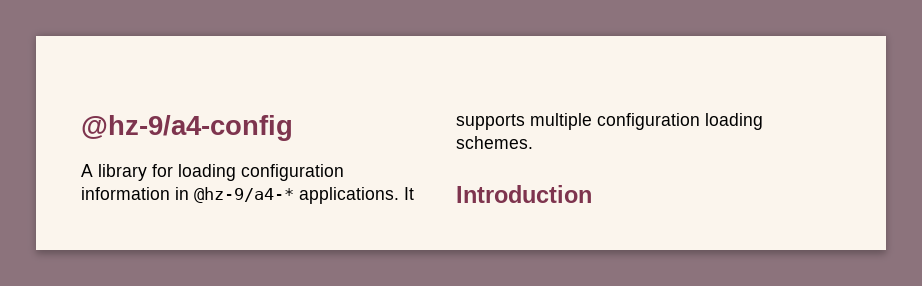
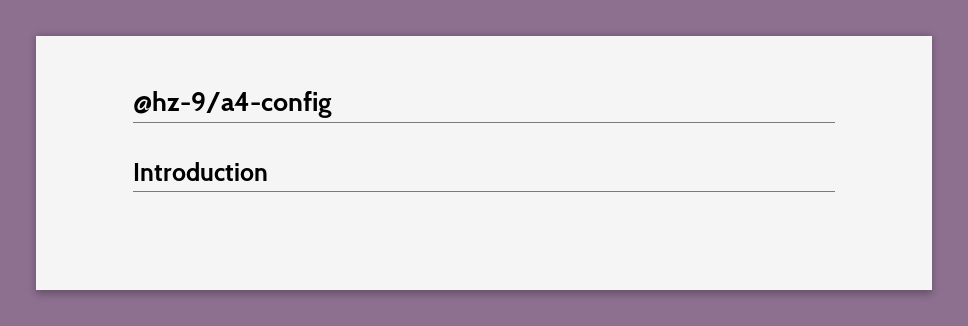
[81,164,344,181] [81,187,414,204] [456,113,763,130] [456,136,533,149] // A library for loading configuration information in @hz-9/a4-* applications. It supports multiple configuration loading schemes. -> (332, 104) none

